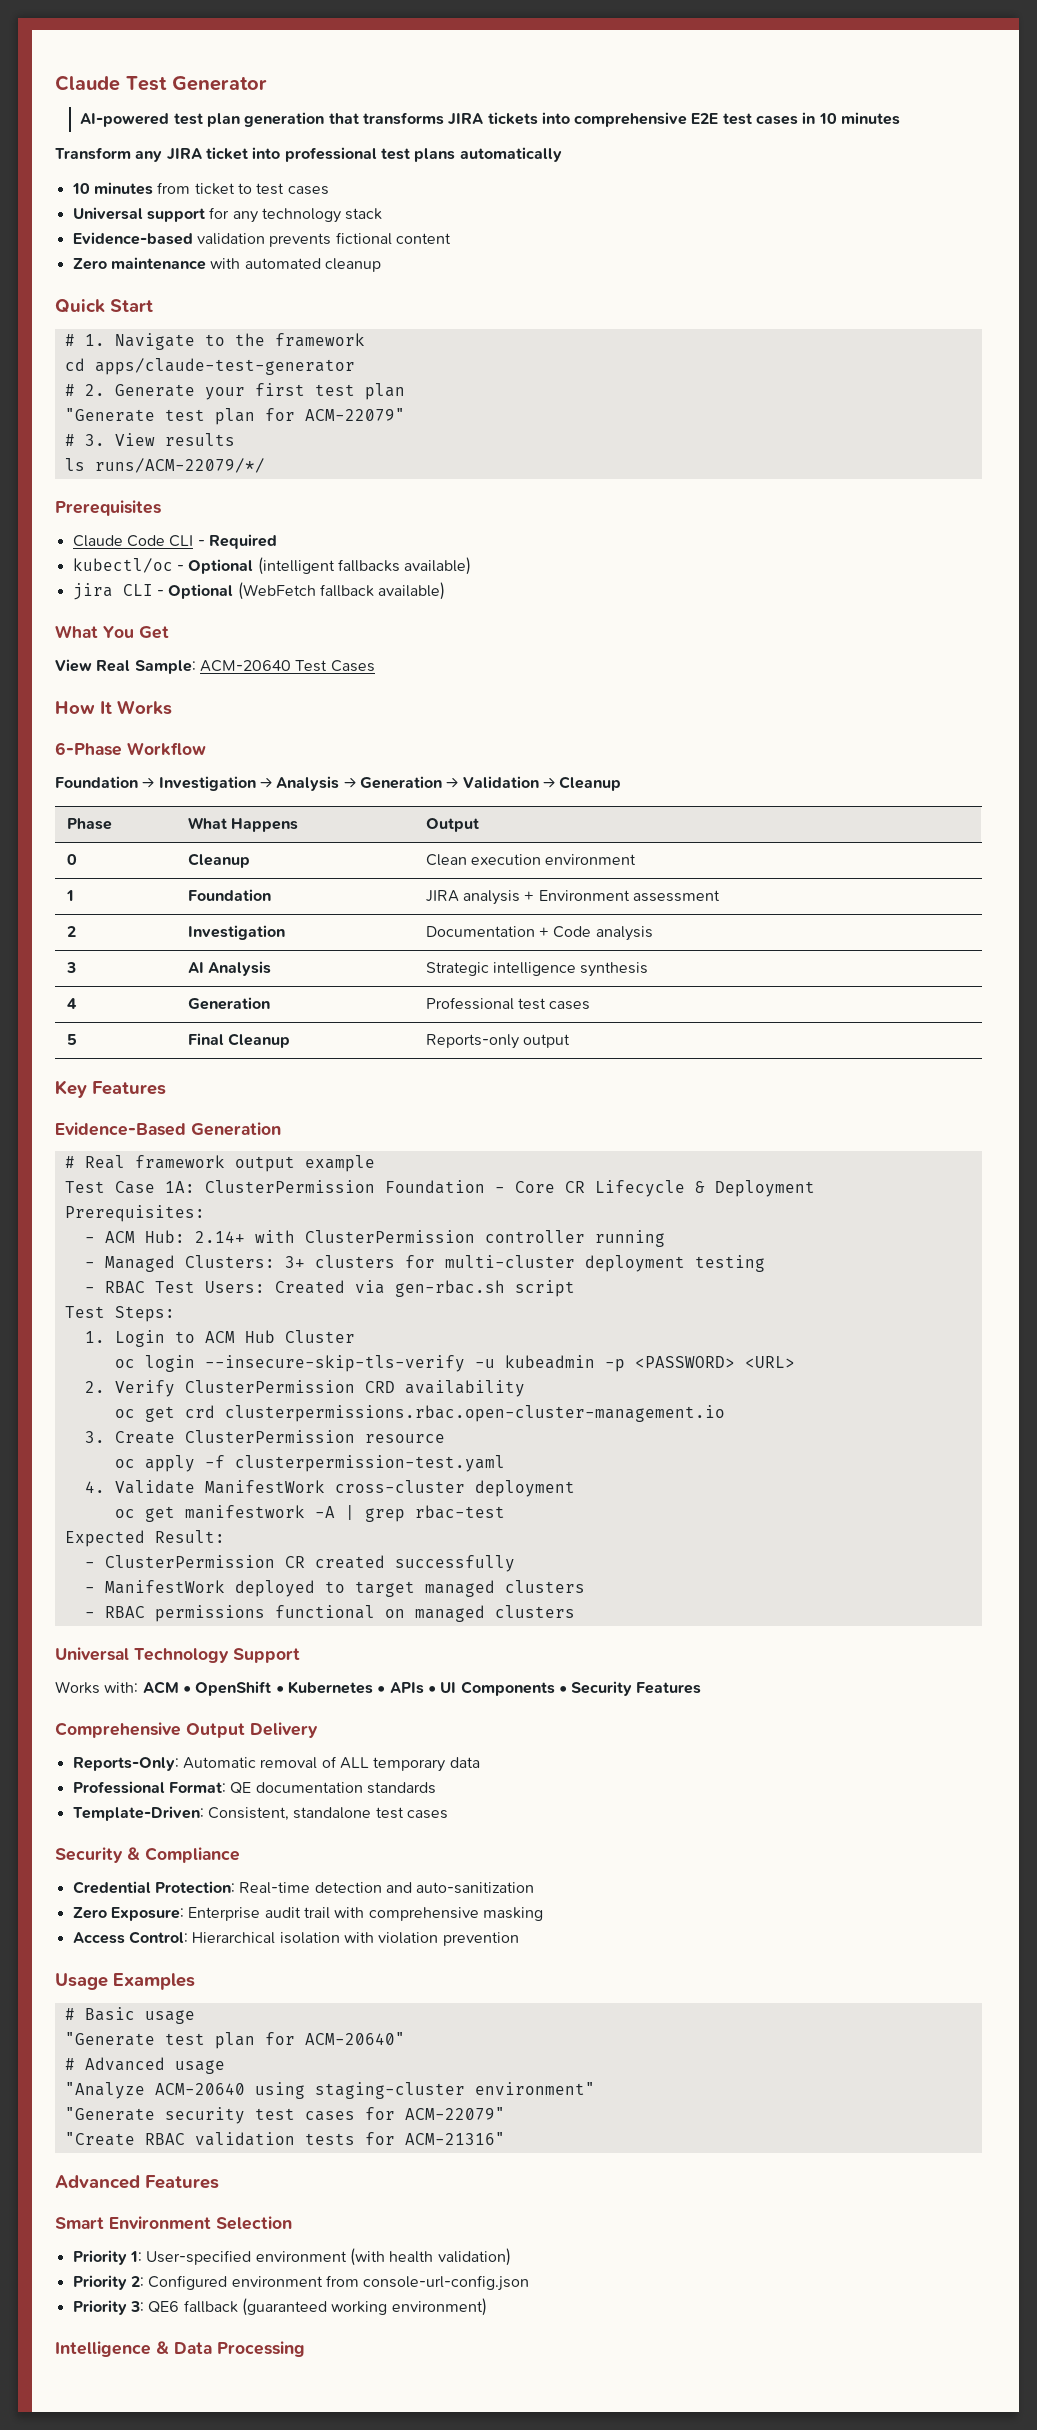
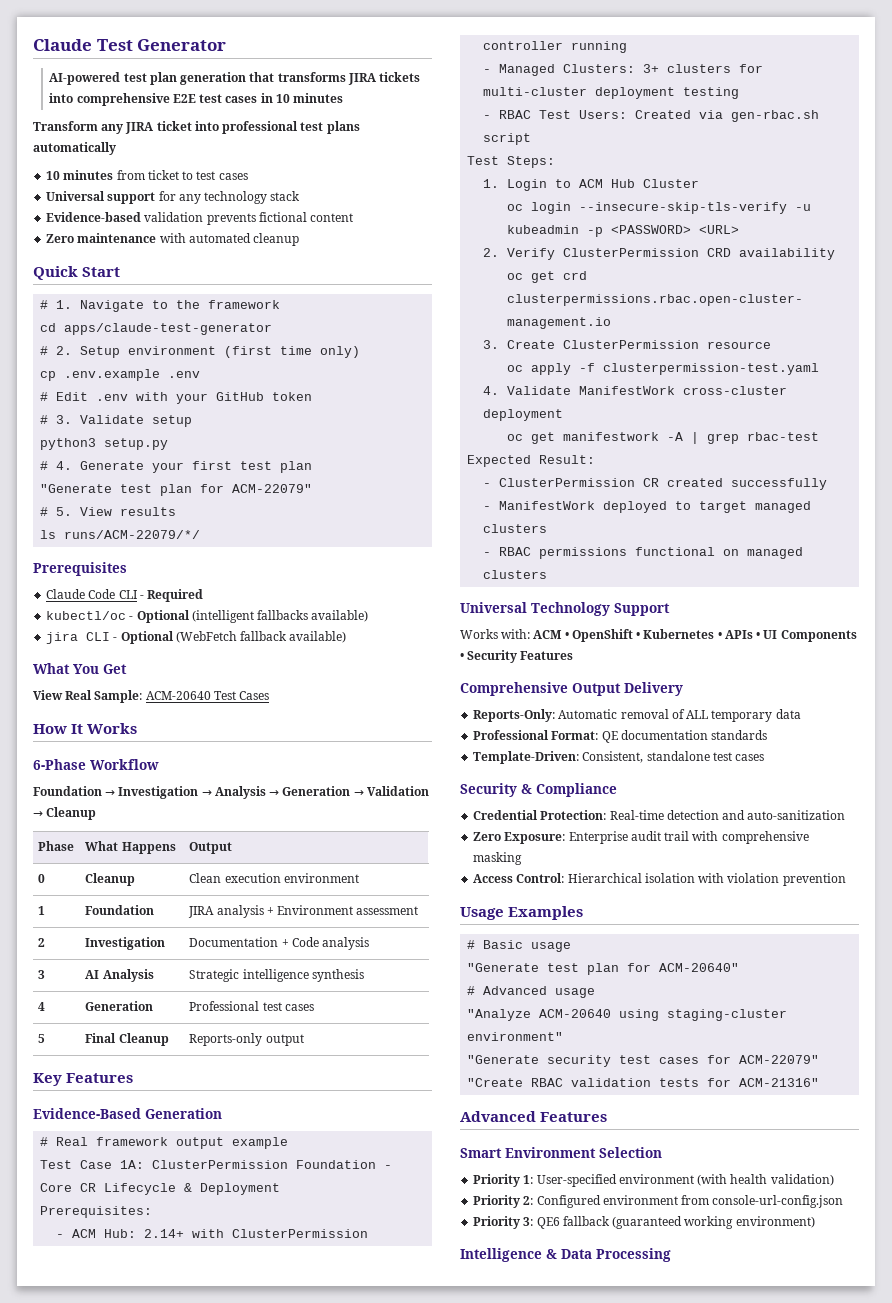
(105, 390) none -> [80,346,361,358] [40,369,201,381] [40,392,313,404] [40,415,193,427] [40,438,169,450] [40,461,73,470] Setup environment (first time only) // cp .env.example .env // # Edit .env with your GitHub token // # 3. Validate setup // python3 setup.py // # 4.
[84,434,105,446] 3. -> [56,507,73,516] 5.

